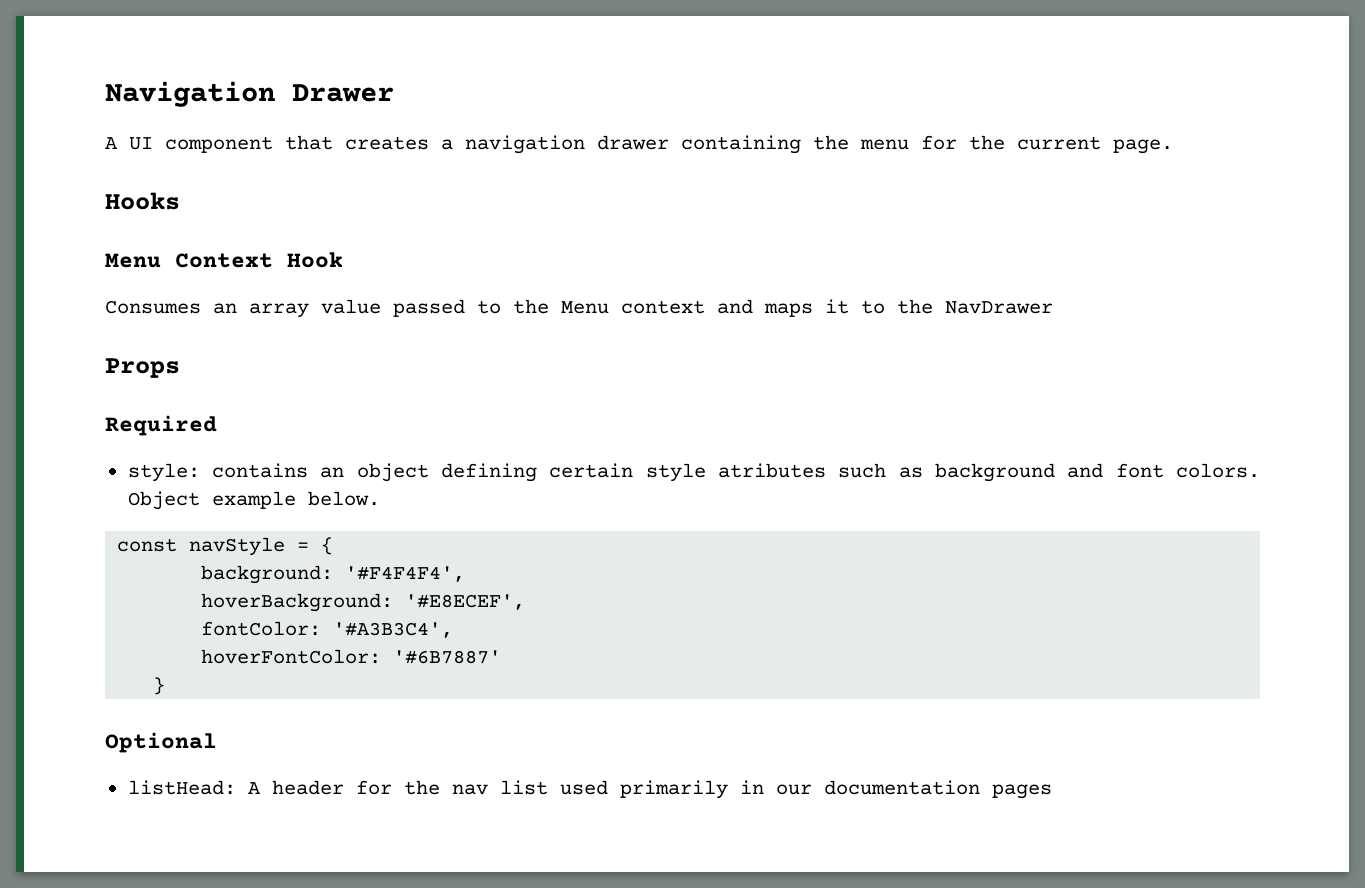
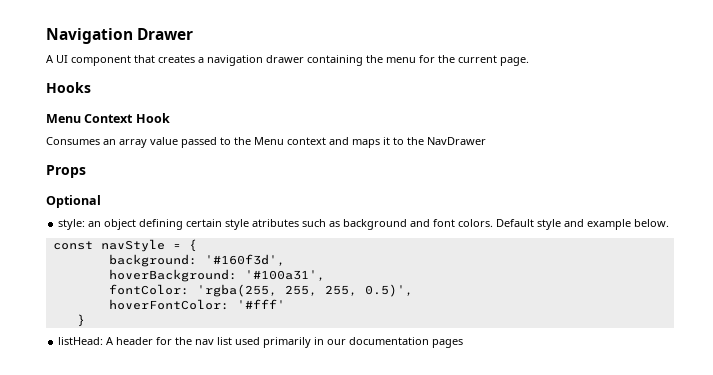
[105,415,217,436] Required -> [46,195,101,208] Optional
[211,463,308,478] contains -> (86, 224) none
[127,491,200,510] Object -> [496,219,585,230] Default style and
[345,566,466,582] '#F4F4F4', -> [204,254,285,266] '#160f3d',
[405,594,526,610] '#E8ECEF', -> [244,270,325,281] '#100a31',
[333,622,454,638] '#A3B3C4', -> [196,284,413,297] 'rgba(255, 255, 255, 0.5)',
[393,650,502,664] '#6B7887' -> [236,299,285,309] '#fff'
[105,732,217,753] // Optional -> (85, 320) none

